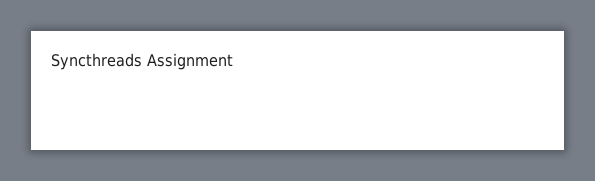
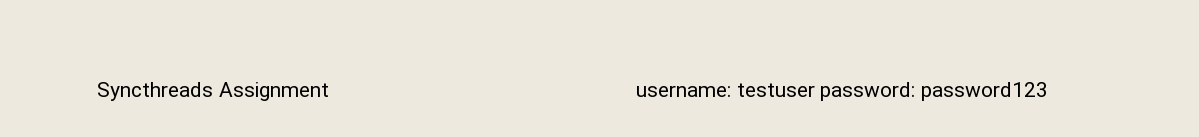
(233, 61) none -> [636,82,1049,101] // username: testuser password: password123

